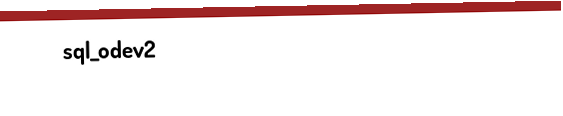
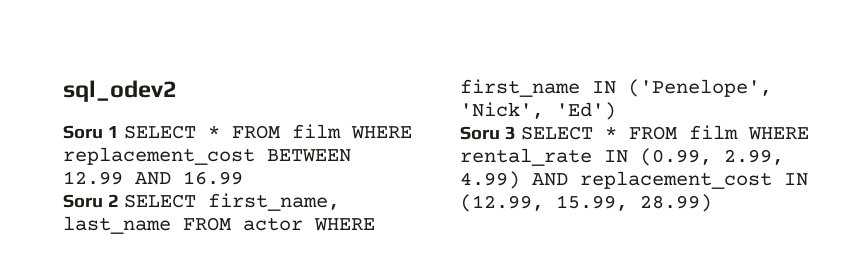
(157, 52) none -> [63,124,412,139] [63,147,351,165] [63,171,243,185] [63,193,340,211] [63,216,375,234] [460,79,772,97] [460,102,616,120] [460,125,809,140] [460,148,784,166] [460,171,808,189] [460,194,712,212] // Soru 1 SELECT * FROM film WHERE replacement_cost BETWEEN 12.99 AND 16.99 // Soru 2 SELECT first_name, last_name FROM actor WHERE first_name IN ('Penelope', 'Nick', 'Ed') // Soru 3 SELECT * FROM film WHERE rental_rate IN (0.99, 2.99, 4.99) AND replacement_cost IN (12.99, 15.99, 28.99)

